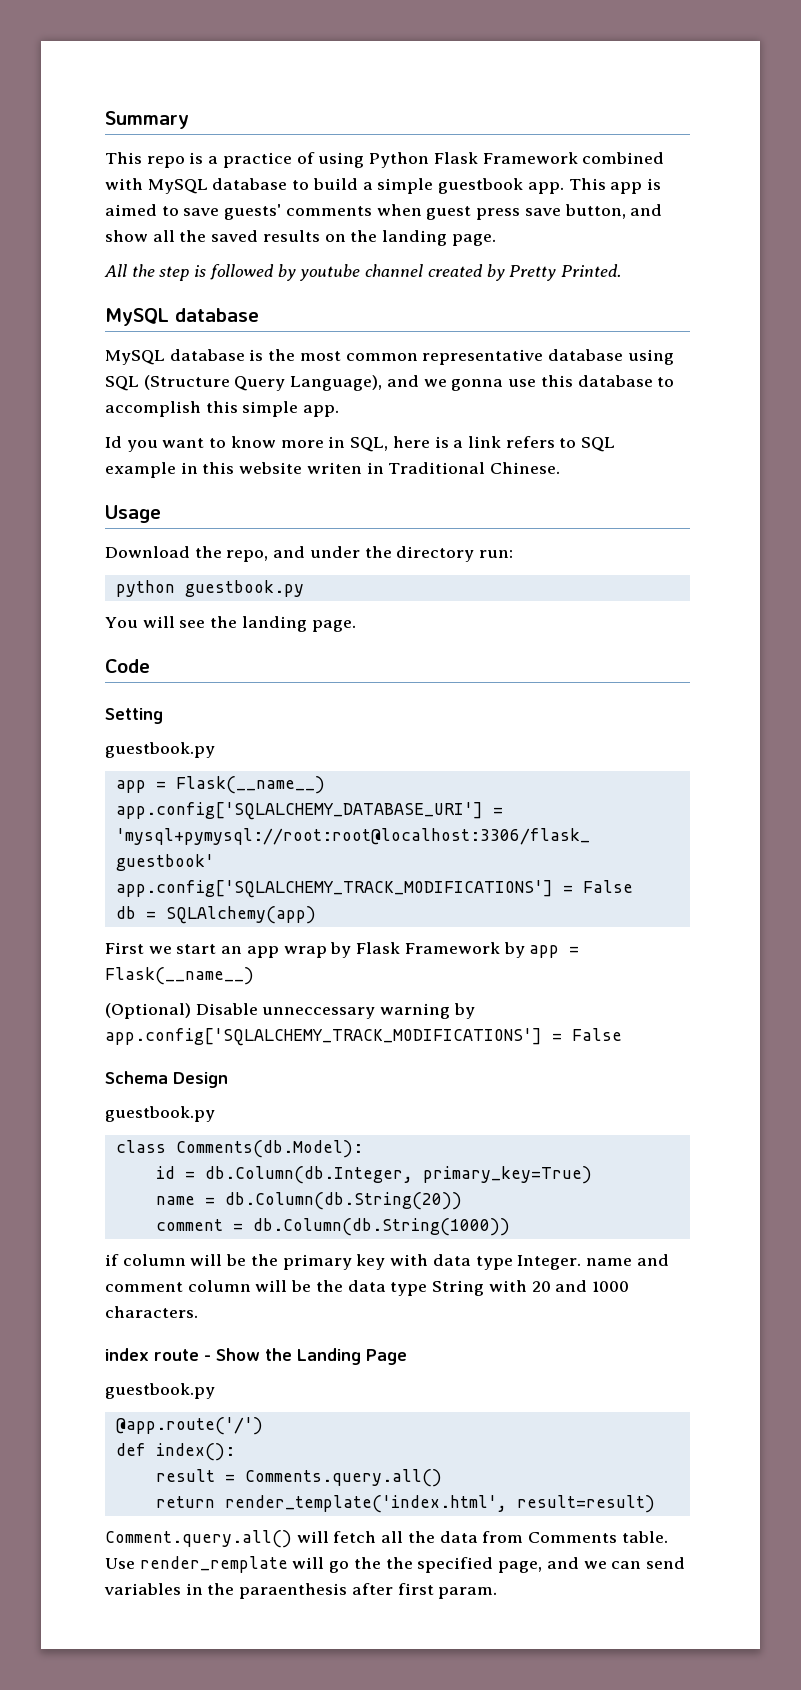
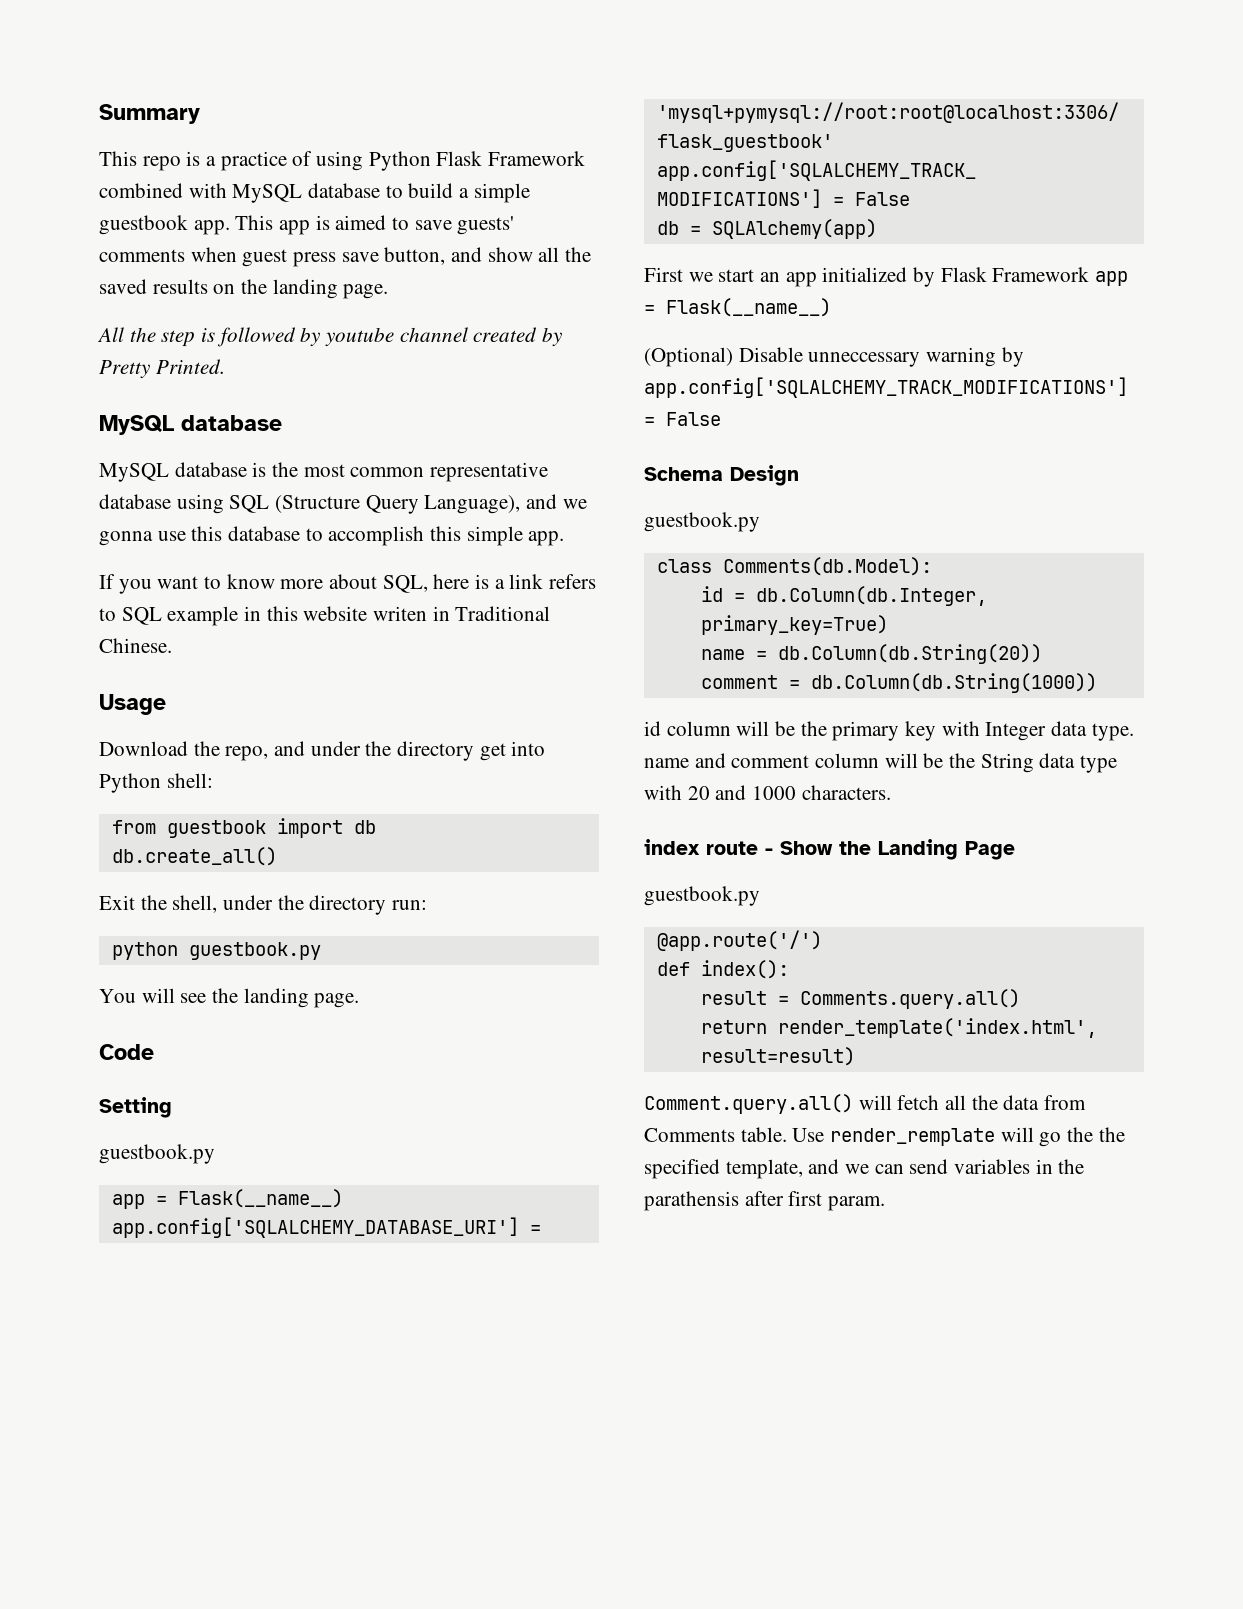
[105,436,122,448] Id -> [99,574,115,589] If
[328,436,346,448] in -> [329,574,378,589] about
(475, 554) none -> [479,741,546,761] [99,773,213,793] [111,818,376,838] [111,847,277,866] [99,895,387,915] get into Python shell: // from guestbook import db // db.create_all() // Exit the shell, under the directory
[283,946,327,958] wrap -> [822,267,908,282] initialized
[503,942,525,958] by -> (1090, 274) none
[105,1254,119,1266] if -> [644,721,661,736] id
[432,1254,582,1270] data type Integer. -> [985,721,1134,741] Integer data type.
[347,1280,485,1296] data type String -> [980,753,1118,773] String data type
[498,1561,543,1573] page, -> [725,1159,803,1179] template,
[239,1583,348,1599] paraenthesis -> [644,1191,739,1211] parathensis

